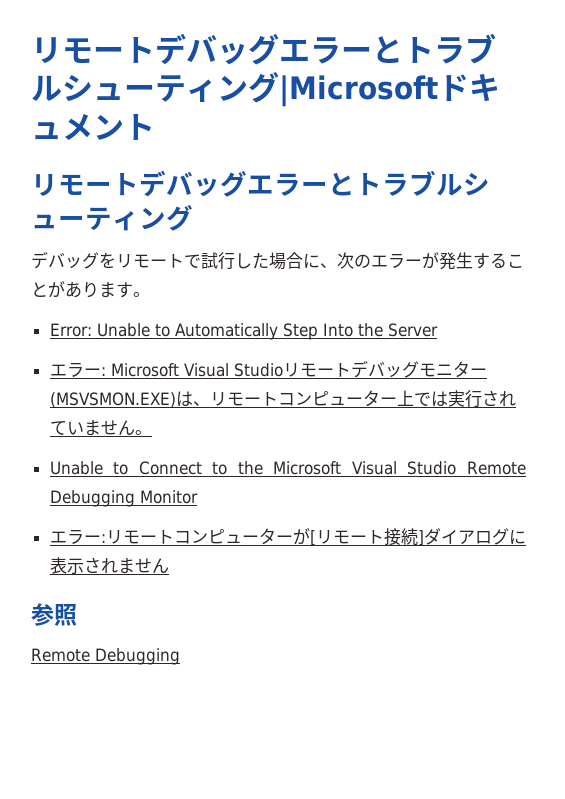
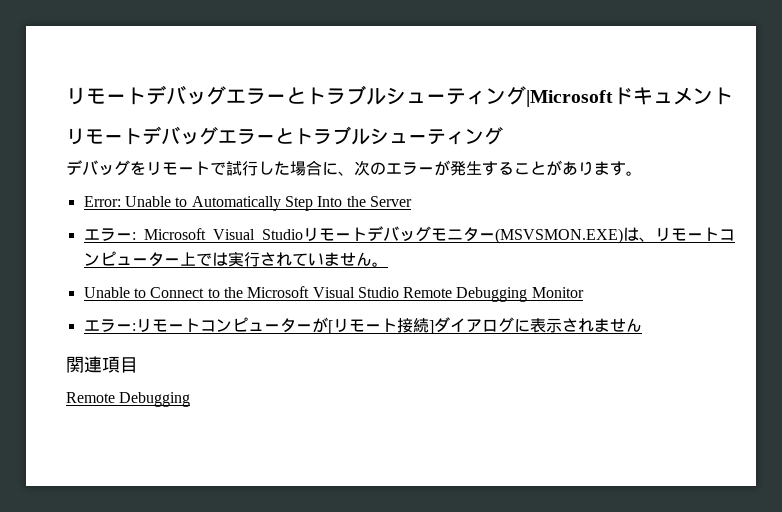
[31,603,77,626] 参照 -> [66,356,138,373] 関連項目

